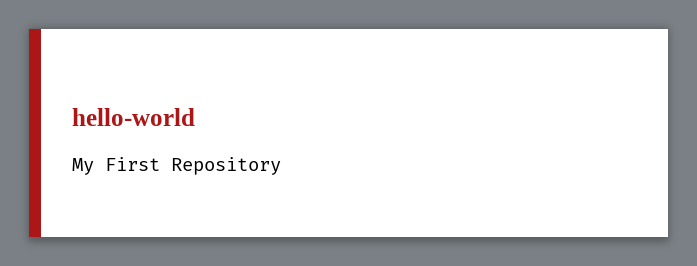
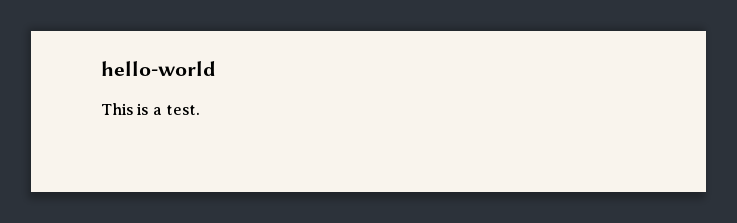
[72,157,281,175] My First Repository -> [101,103,200,115] This is a test.

